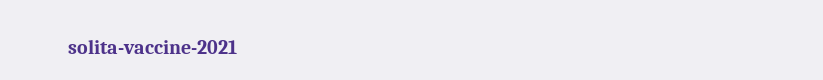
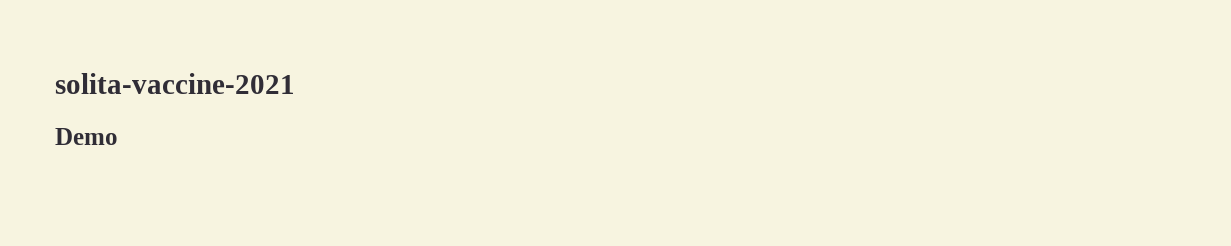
(237, 46) none -> [55,128,118,145] // Demo

